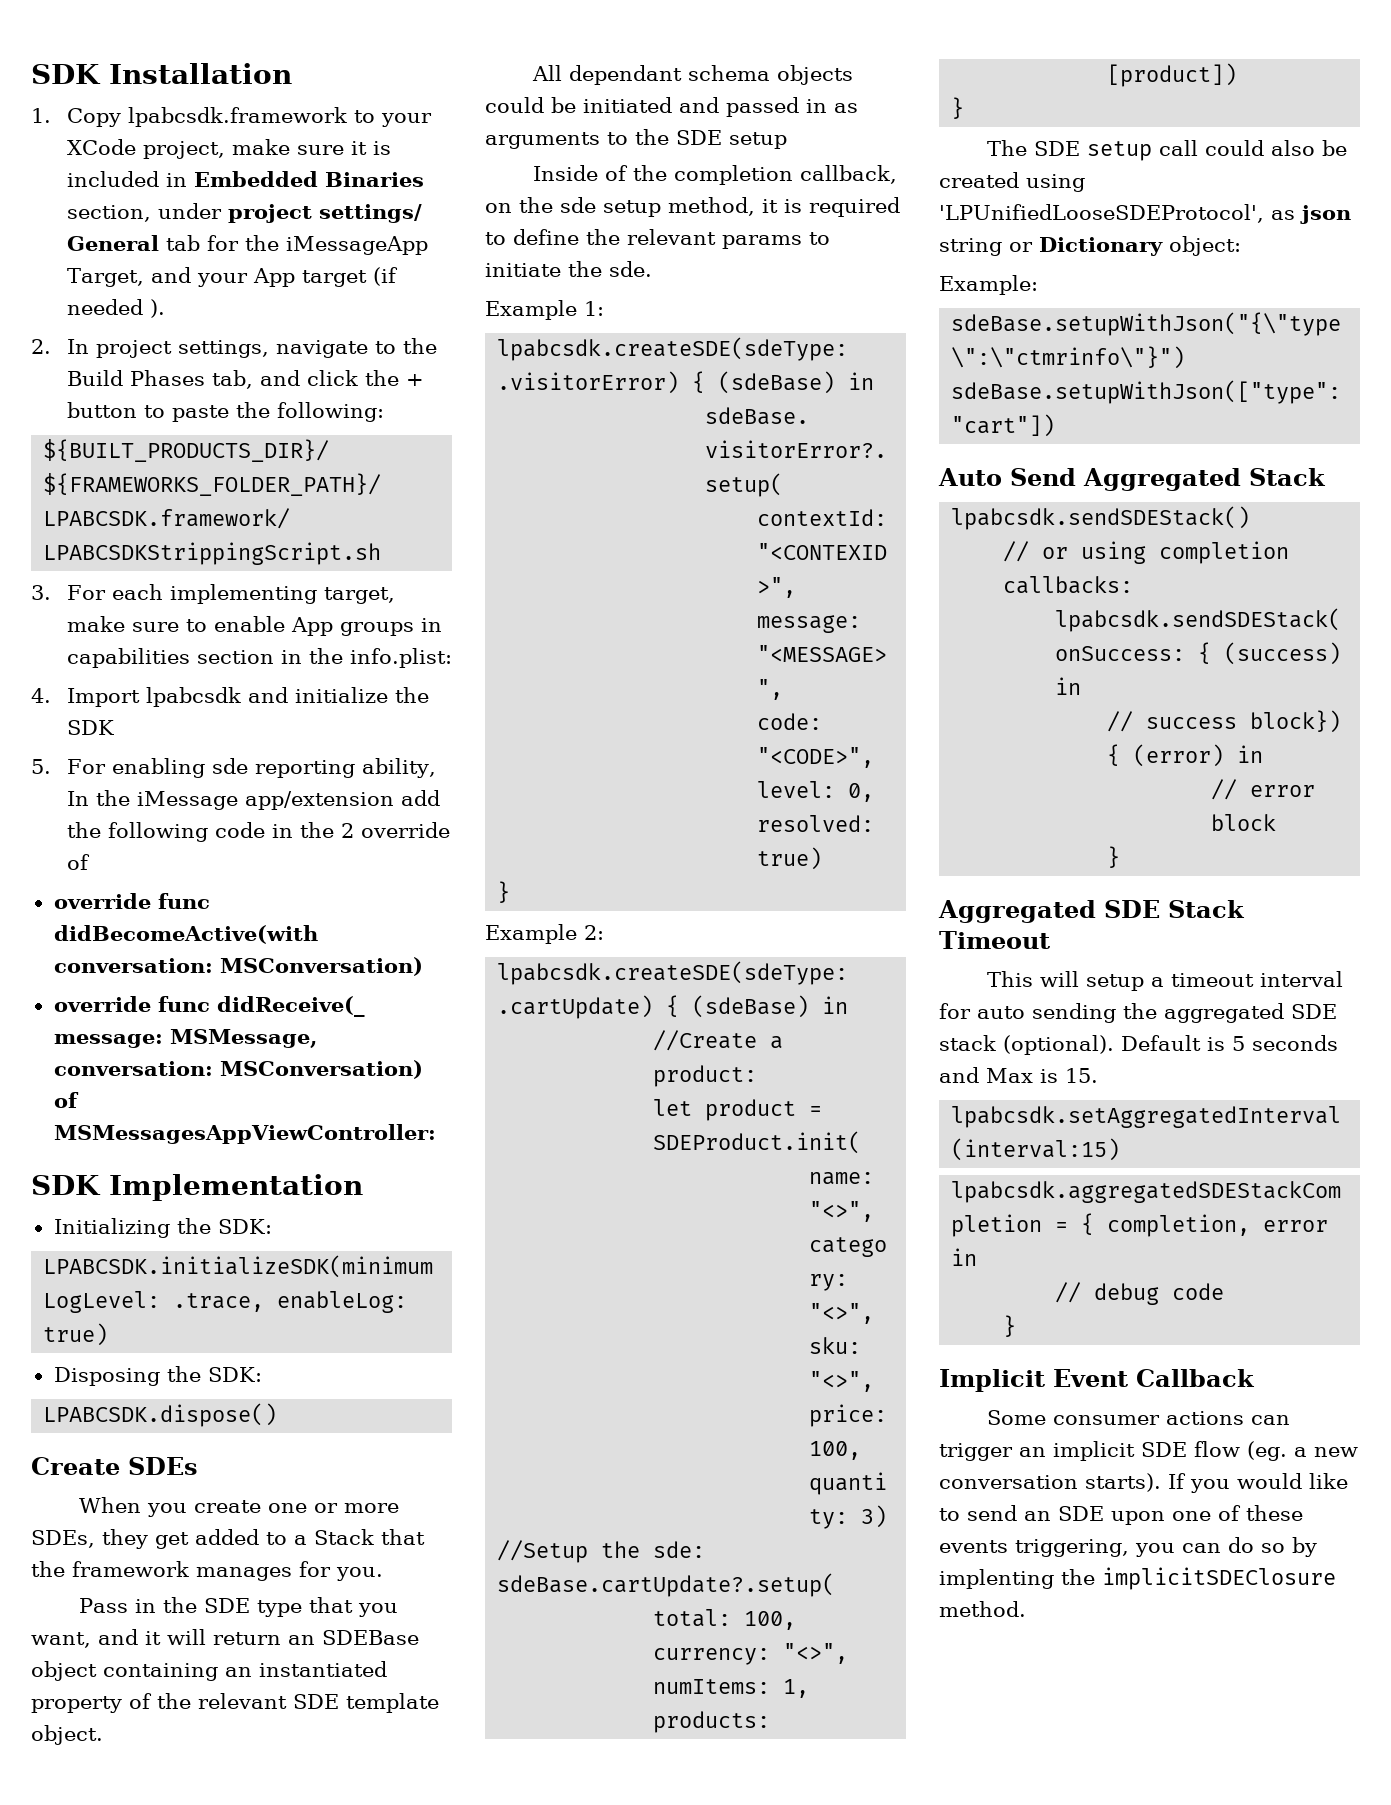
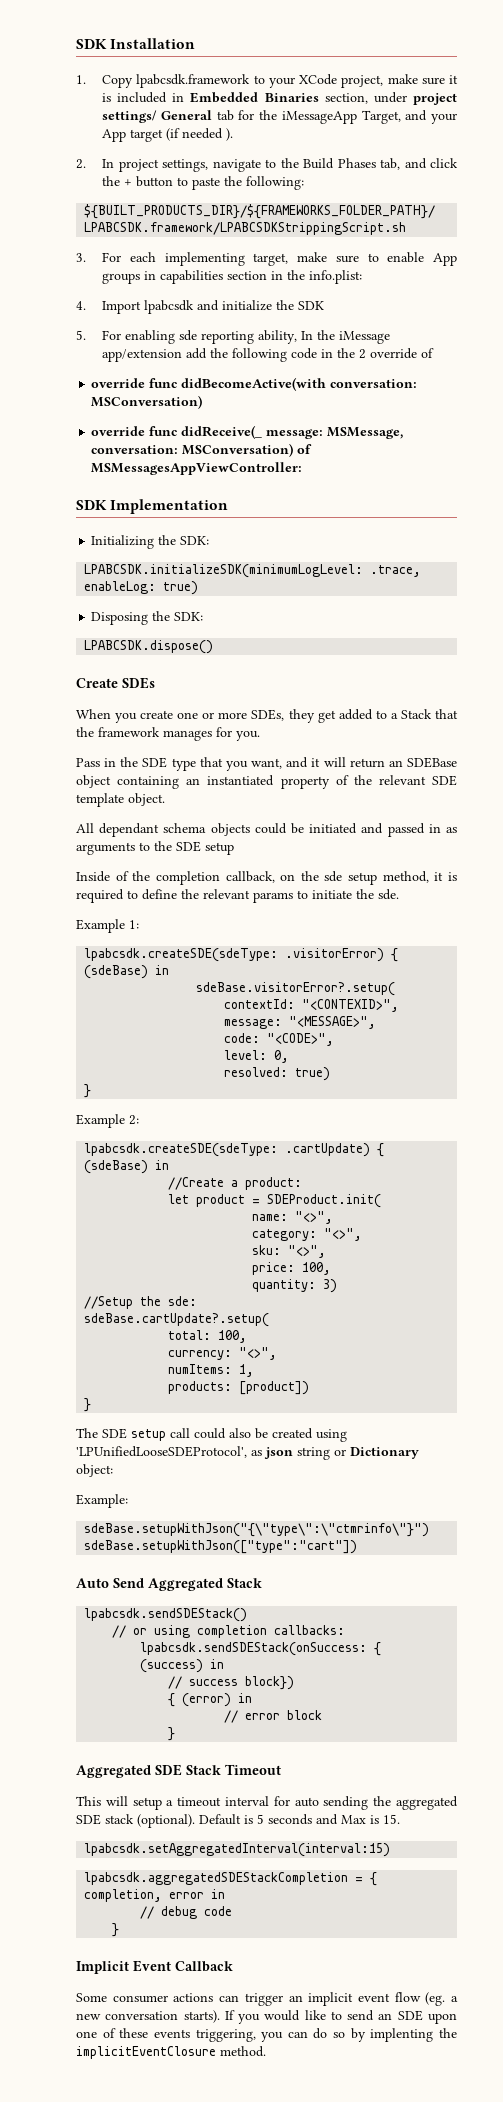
[1141,1442,1187,1457] SDE -> [357,1993,390,2002] event
[1102,1567,1336,1590] implicitSDEClosure -> [76,2046,216,2059] implicitEventClosure

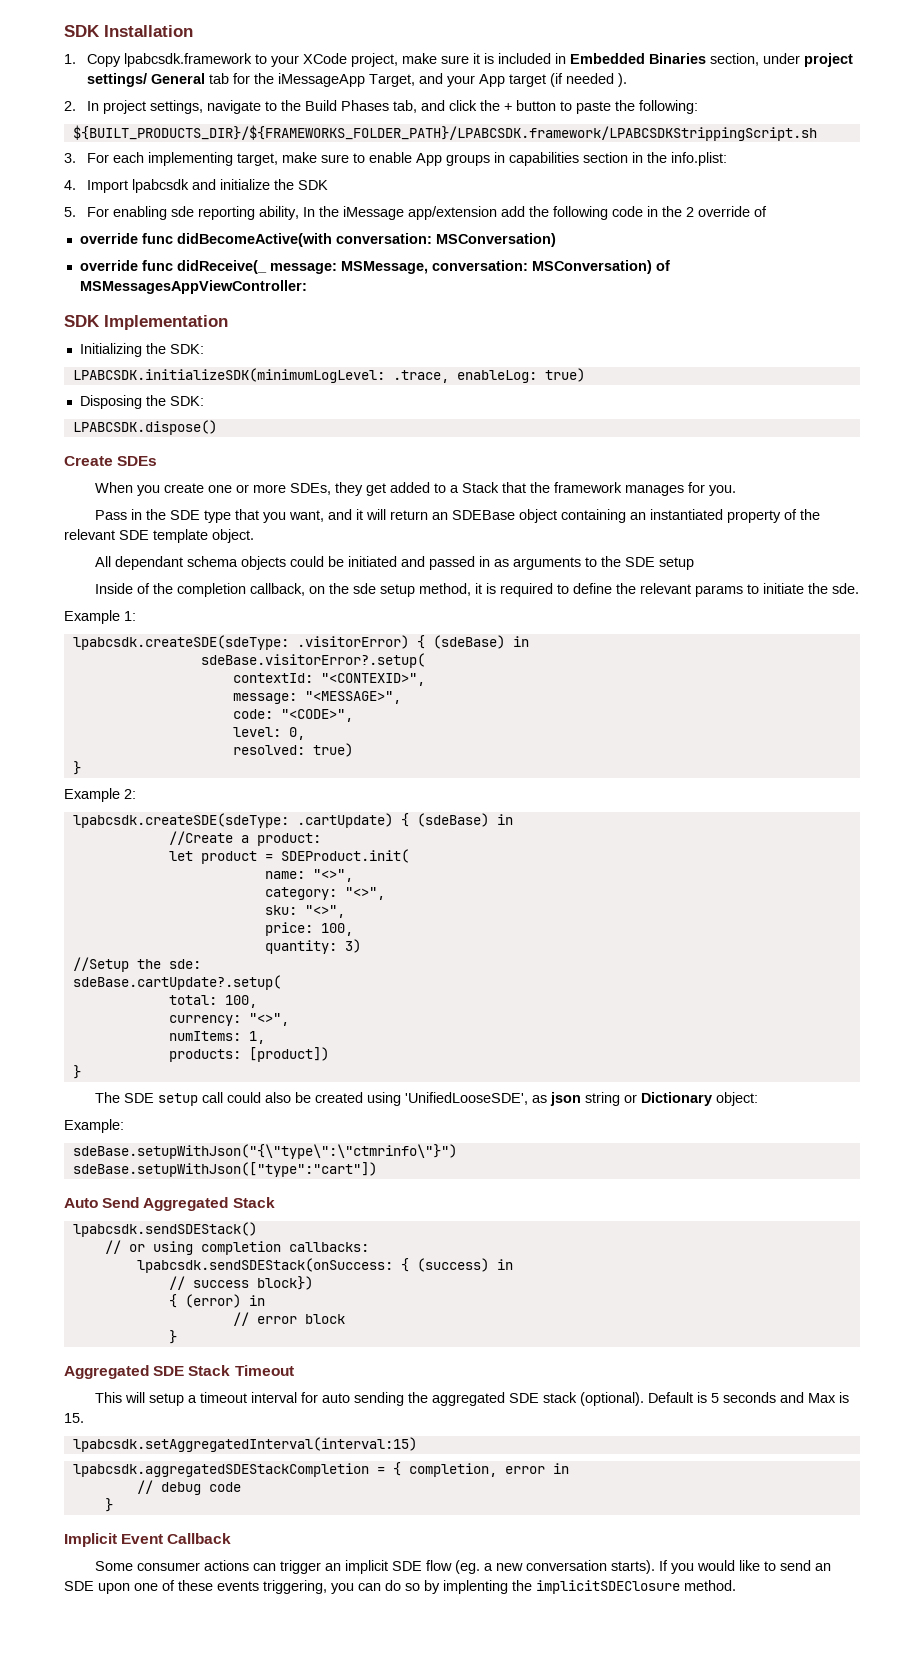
[76,1446,247,1458] 'LPUnifiedLooseSDEProtocol', -> [404,1092,528,1105] 'UnifiedLooseSDE',
[357,1993,390,2002] event -> [391,1561,422,1571] SDE
[76,2046,216,2059] implicitEventClosure -> [536,1580,680,1594] implicitSDEClosure

